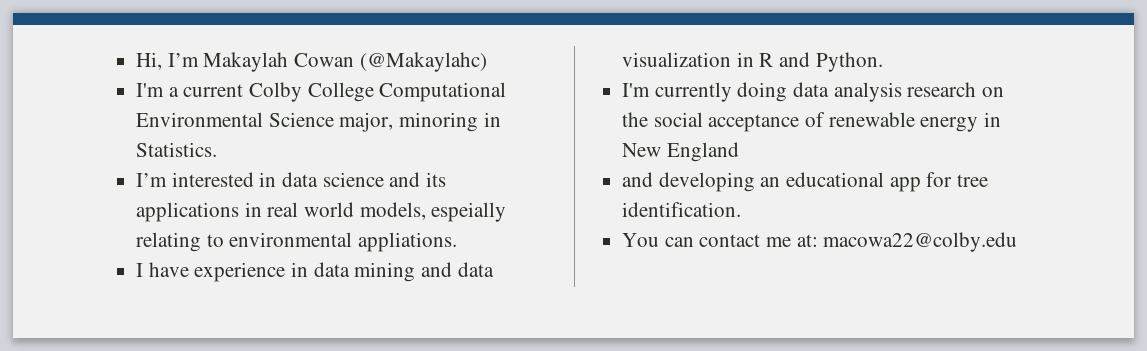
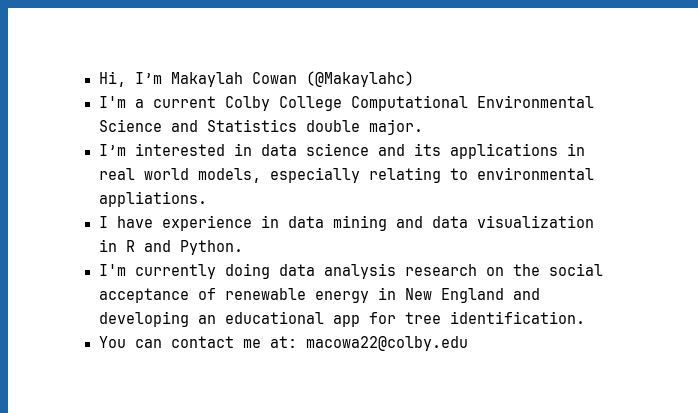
[339,112,501,132] [136,142,218,157] major, minoring in Statistics. -> [170,119,423,135] and Statistics double major.
[431,202,507,222] espeially -> [269,167,360,183] especially
(739, 152) // -> (504, 295) none

